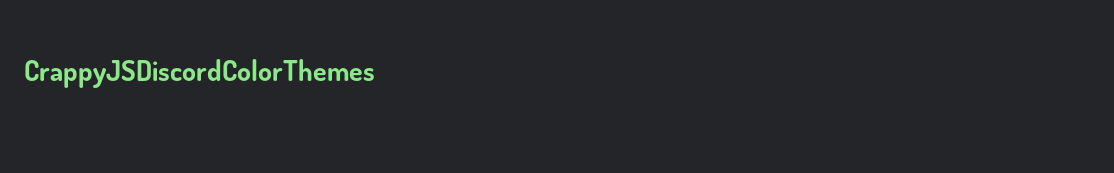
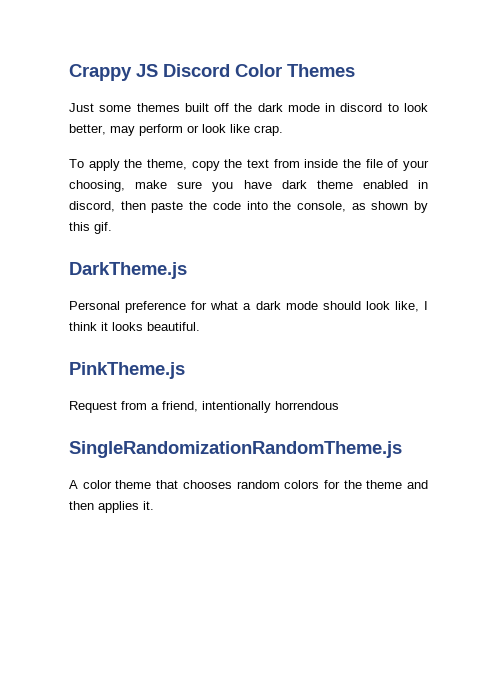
[24,59,375,88] CrappyJSDiscordColorThemes -> [69,64,355,81] [69,103,428,112] [69,124,283,136] [69,159,430,171] [69,180,428,192] [69,201,428,213] [69,222,112,234] [69,262,187,279] [69,301,428,313] [69,322,200,331] [69,362,185,379] [69,401,339,413] [69,441,402,458] [69,480,428,489] [69,501,154,513] Crappy JS Discord Color Themes // Just some themes built off the dark mode in discord to look better, may perform or look like crap. // To apply the theme, copy the text from inside the file of your choosing, make sure you have dark theme enabled in discord, then paste the code into the console, as shown by this gif. // DarkTheme.js // Personal preference for what a dark mode should look like, I think it looks beautiful. // PinkTheme.js // Request from a friend, intentionally horrendous // SingleRandomizationRandomTheme.js // A color theme that chooses random colors for the theme and then applies it.

